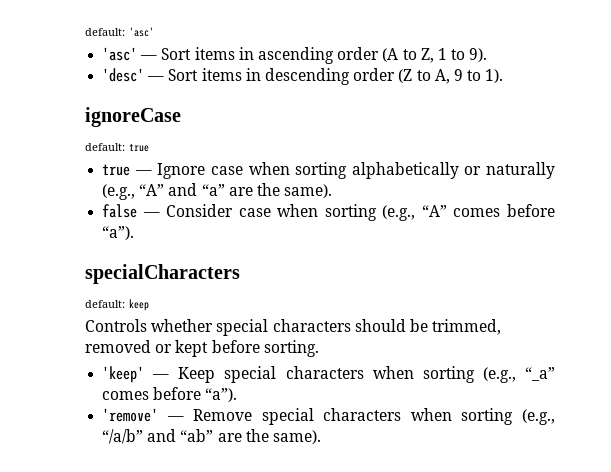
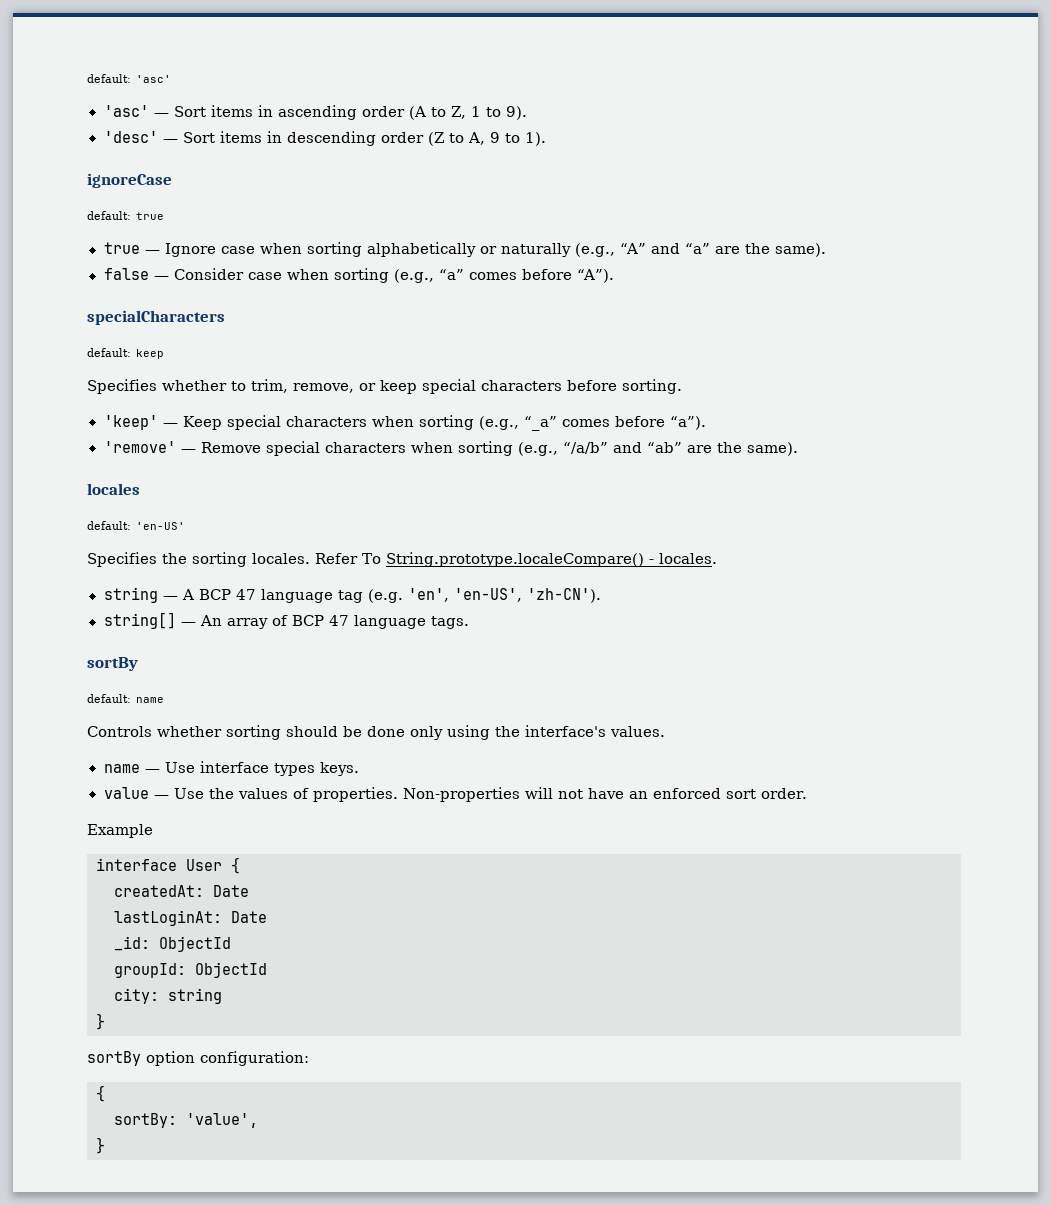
[421,204,555,217] [102,226,135,240] “A” comes before “a”). -> [438,269,615,283] “a” comes before “A”).
[85,319,502,336] [85,340,209,357] Controls whether special characters should be trimmed, removed or kept -> [87,379,562,394] Specifies whether to trim, remove, or keep special characters
(321, 437) none -> [87,483,140,495] [87,521,185,530] [87,552,717,567] [103,587,601,603] [103,612,469,629] [87,657,138,671] [87,694,164,703] [87,725,665,740] [103,761,359,776] [103,787,808,802] [87,824,153,838] [96,857,240,874] [114,885,249,897] [114,910,267,926] [114,936,231,952] [114,962,267,978] [114,988,222,1004] [96,1013,105,1030] [87,1051,309,1066] [96,1085,105,1102] [114,1113,258,1128] [96,1137,105,1154] // locales // default: 'en-US' // Specifies the sorting locales. Refer To String.prototype.localeCompare() - locales. // string — A BCP 47 language tag (e.g. 'en', 'en-US', 'zh-CN'). // string[] — An array of BCP 47 language tags. // sortBy // default: name // Controls whether sorting should be done only using the interface's values. // name — Use interface types keys. // value — Use the values of properties. Non-properties will not have an enforced sort order. // Example // interface User { // createdAt: Date // lastLoginAt: Date // _id: ObjectId // groupId: ObjectId // city: string // } // sortBy option configuration: // { // sortBy: 'value', // }

